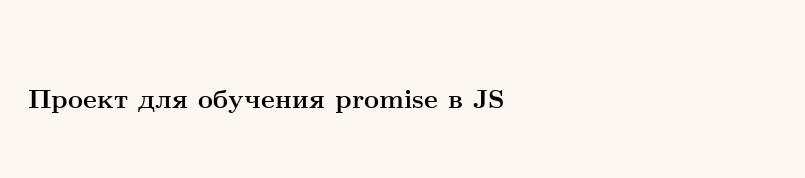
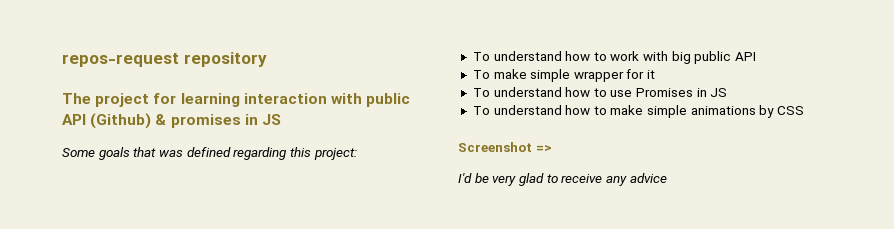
[28,90,505,113] Проект для обучения promise в JS -> [62,52,267,67] [62,93,411,107] [62,113,281,129] [62,147,357,160] [472,51,757,64] [472,69,656,82] [472,87,728,97] [472,105,805,118] [458,142,552,152] [458,173,667,186] repos-request repository // The project for learning interaction with public API (Github) & promises in JS // Some goals that was defined regarding this project: // To understand how to work with big public API // To make simple wrapper for it // To understand how to use Promises in JS // To understand how to make simple animations by CSS // Screenshot => // I'd be very glad to receive any advice

